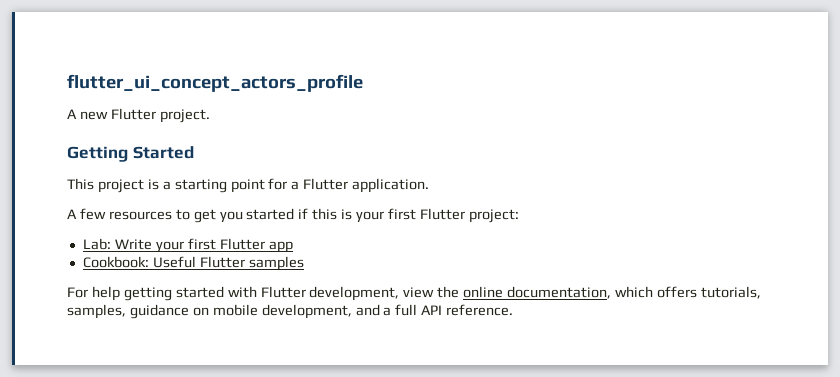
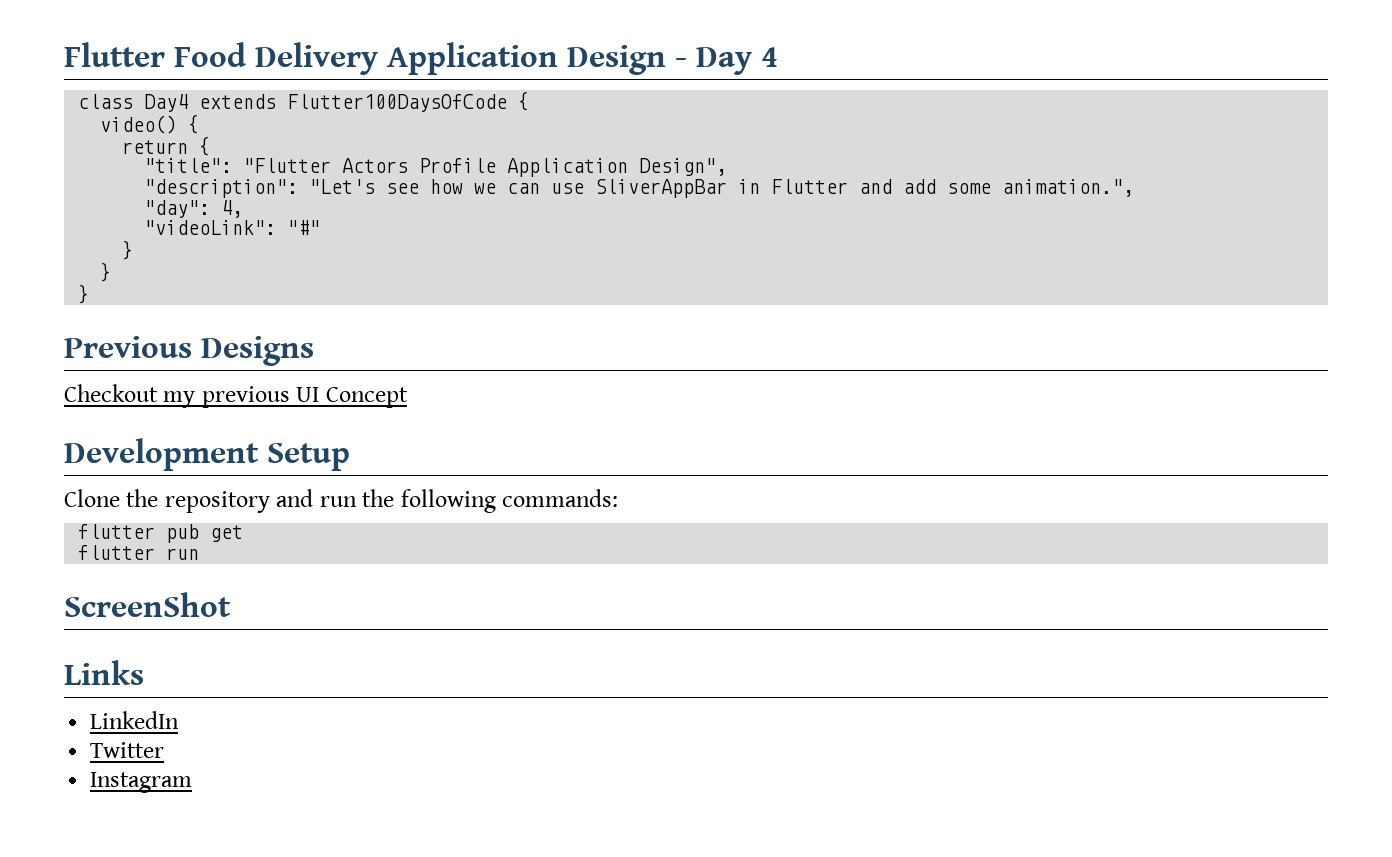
[67,74,363,92] [67,108,210,123] [67,146,194,162] [67,178,430,193] [67,208,519,223] [82,238,293,253] [82,256,304,271] [67,286,761,301] [67,304,514,319] flutter_ui_concept_actors_profile // A new Flutter project. // Getting Started // This project is a starting point for a Flutter application. // A few resources to get you started if this is your first Flutter project: // Lab: Write your first Flutter app // Cookbook: Useful Flutter samples // For help getting started with Flutter development, view the online documentation, which offers tutorials, samples, guidance on mobile development, and a full API reference. -> [64,42,778,75] [78,91,530,112] [100,114,200,134] [122,136,211,156] [144,158,728,177] [144,179,1135,198] [144,200,244,218] [144,220,321,235] [122,240,134,260] [100,262,112,282] [78,284,90,304] [64,336,314,366] [64,384,408,408] [64,438,350,471] [64,489,619,513] [78,524,244,543] [78,545,200,560] [64,592,231,617] [64,660,144,685] [90,711,180,729] [90,742,165,758] [90,772,193,793] Flutter Food Delivery Application Design - Day 4 // class Day4 extends Flutter100DaysOfCode { // video() { // return { // "title": "Flutter Actors Profile Application Design", // "description": "Let's see how we can use SliverAppBar in Flutter and add some animation.", // "day": 4, // "videoLink": "#" // } // } // } // Previous Designs // Checkout my previous UI Concept // Development Setup // Clone the repository and run the following commands: // flutter pub get // flutter run // ScreenShot // Links // LinkedIn // Twitter // Instagram

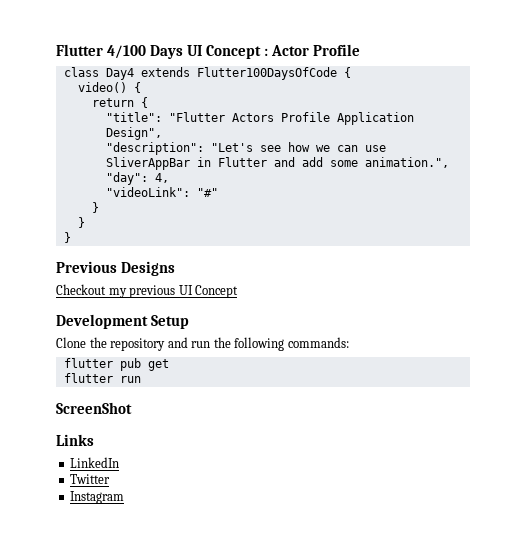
[64,42,778,75] Flutter Food Delivery Application Design - Day 4 -> [56,44,361,59] Flutter 4/100 Days UI Concept : Actor Profile

